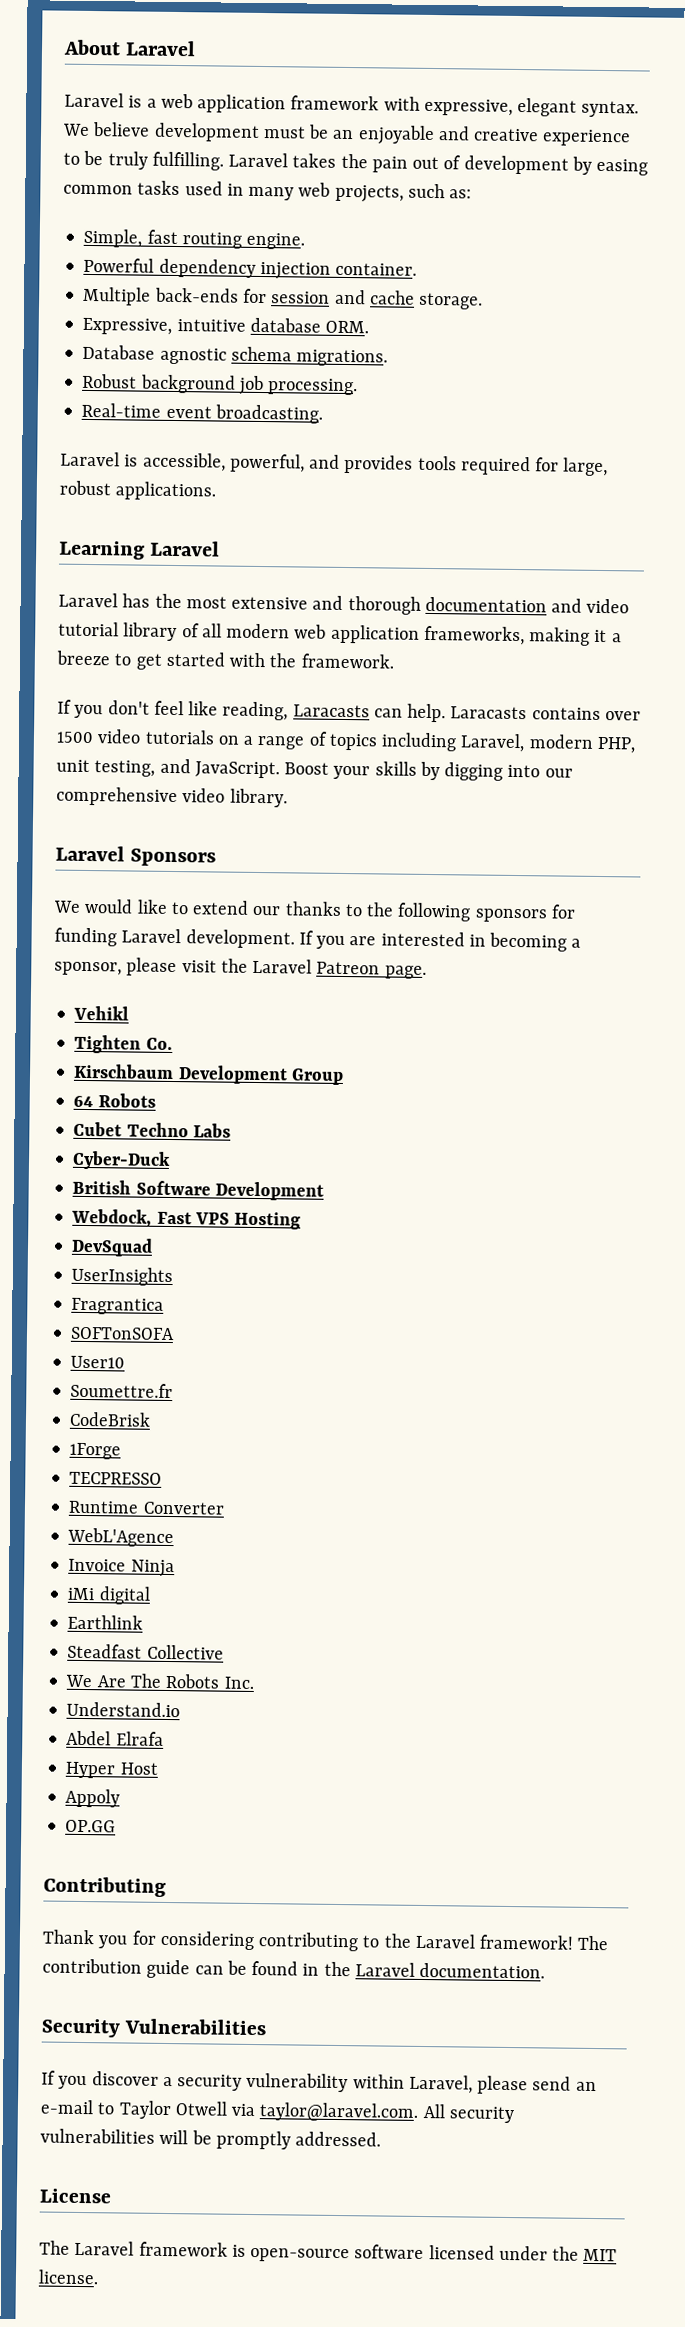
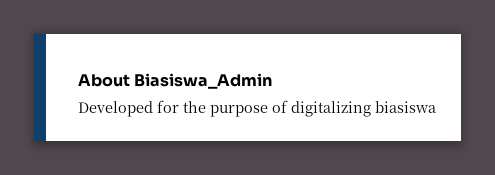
[125,40,197,57] [64,92,640,118] [62,122,632,147] [63,150,649,176] [63,180,473,203] [83,228,306,250] [83,257,418,280] [83,286,484,310] [82,317,370,335] [82,344,389,367] [82,373,359,396] [81,402,323,424] [60,451,609,477] [59,480,217,501] [59,540,221,560] [58,592,630,615] [58,621,622,646] [56,650,394,670] [57,699,641,723] [56,729,636,754] [56,758,573,781] [56,786,288,808] [55,845,217,867] [53,898,576,923] [54,927,582,952] [54,957,427,979] [73,1005,130,1021] [74,1034,173,1054] [73,1063,344,1085] [73,1093,156,1108] [73,1121,231,1138] [72,1150,172,1170] [72,1179,324,1201] [71,1208,302,1230] [71,1237,154,1257] [71,1266,174,1287] [71,1297,165,1315] [70,1326,176,1341] [70,1355,126,1369] [70,1382,174,1399] [69,1411,152,1427] [69,1442,122,1460] [69,1471,163,1485] [68,1500,225,1515] [67,1527,175,1548] [68,1558,175,1578] [67,1586,151,1605] [67,1614,144,1630] [67,1643,224,1660] [65,1673,254,1689] [66,1701,181,1718] [66,1730,164,1746] [65,1761,158,1779] [65,1788,121,1808] [65,1819,117,1833] [43,1876,166,1897] [42,1929,609,1952] [42,1958,546,1979] [41,2018,267,2038] [41,2070,597,2095] [40,2099,514,2124] [40,2128,382,2150] [39,2188,111,2204] [39,2240,618,2263] [38,2269,99,2285] Laravel // Laravel is a web application framework with expressive, elegant syntax. We believe development must be an enjoyable and creative experience to be truly fulfilling. Laravel takes the pain out of development by easing common tasks used in many web projects, such as: // Simple, fast routing engine. // Powerful dependency injection container. // Multiple back-ends for session and cache storage. // Expressive, intuitive database ORM. // Database agnostic schema migrations. // Robust background job processing. // Real-time event broadcasting. // Laravel is accessible, powerful, and provides tools required for large, robust applications. // Learning Laravel // Laravel has the most extensive and thorough documentation and video tutorial library of all modern web application frameworks, making it a breeze to get started with the framework. // If you don't feel like reading, Laracasts can help. Laracasts contains over 1500 video tutorials on a range of topics including Laravel, modern PHP, unit testing, and JavaScript. Boost your skills by digging into our comprehensive video library. // Laravel Sponsors // We would like to extend our thanks to the following sponsors for funding Laravel development. If you are interested in becoming a sponsor, please visit the Laravel Patreon page. // Vehikl // Tighten Co. // Kirschbaum Development Group // 64 Robots // Cubet Techno Labs // Cyber-Duck // British Software Development // Webdock, Fast VPS Hosting // DevSquad // UserInsights // Fragrantica // SOFTonSOFA // User10 // Soumettre.fr // CodeBrisk // 1Forge // TECPRESSO // Runtime Converter // WebL'Agence // Invoice Ninja // iMi digital // Earthlink // Steadfast Collective // We Are The Robots Inc. // Understand.io // Abdel Elrafa // Hyper Host // Appoly // OP.GG // Contributing // Thank you for considering contributing to the Laravel framework! The contribution guide can be found in the Laravel documentation. // Security Vulnerabilities // If you discover a security vulnerability within Laravel, please send an e-mail to Taylor Otwell via taylor@laravel.com. All security vulnerabilities will be promptly addressed. // License // The Laravel framework is open-source software licensed under the MIT license. -> [134,73,273,89] [78,100,436,117] Biasiswa_Admin // Developed for the purpose of digitalizing biasiswa

